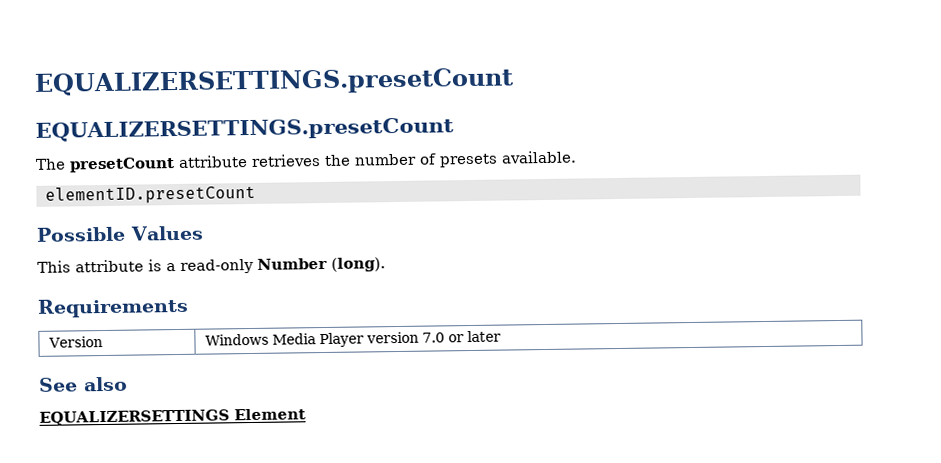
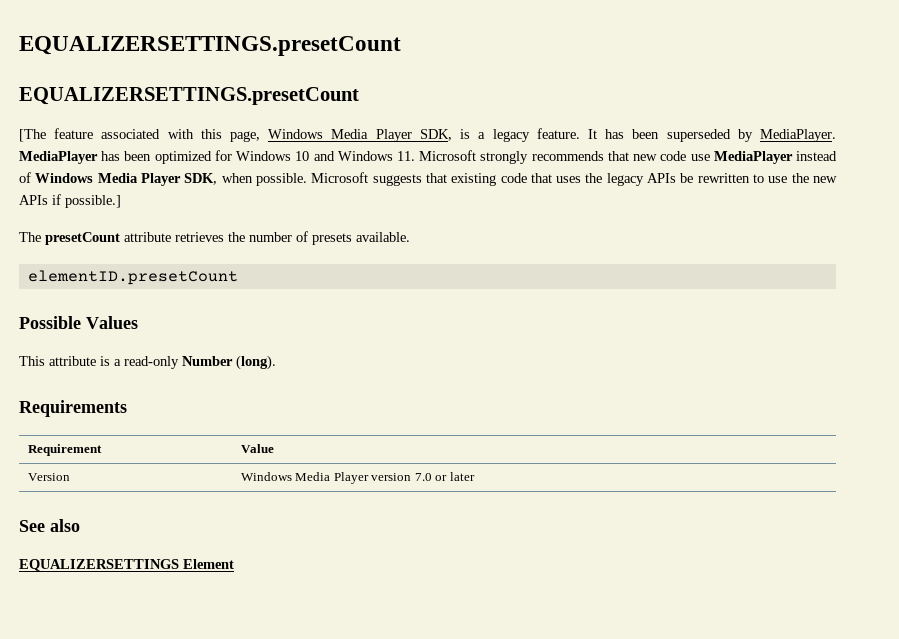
(454, 129) none -> [19,128,837,142] [19,150,837,164] [19,172,838,186] [19,194,121,208] // [The feature associated with this page, Windows Media Player SDK, is a legacy feature. It has been superseded by MediaPlayer. MediaPlayer has been optimized for Windows 10 and Windows 11. Microsoft strongly recommends that new code use MediaPlayer instead of Windows Media Player SDK, when possible. Microsoft suggests that existing code that uses the legacy APIs be rewritten to use the new APIs if possible.]
(189, 307) none -> [27,444,102,456] [240,444,274,453] // Requirement | Value

